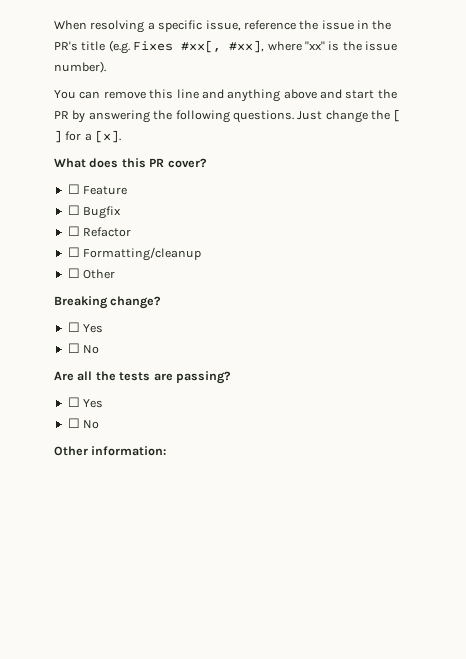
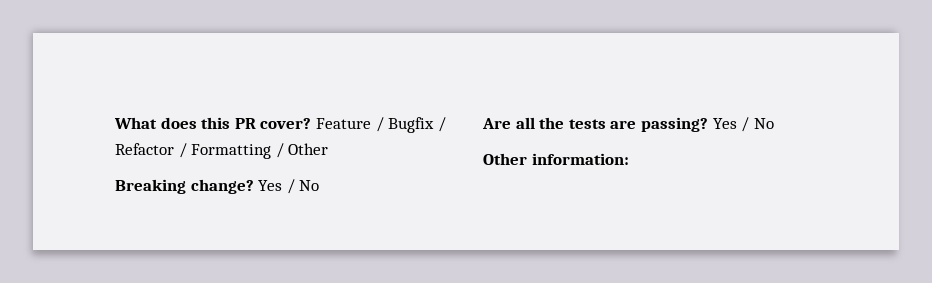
[54,20,392,33] [54,40,397,54] [54,61,106,73] [54,89,397,102] [54,109,402,123] [54,130,122,143] When resolving a specific issue, reference the issue in the PR's title (e.g. Fixes #xx[, #xx], where "xx" is the issue number). // You can remove this line and anything above and start the PR by answering the following questions. Just change the [ ] for a [x]. // -> (114, 123) none
[67,184,80,194] // ☐ -> (312, 123) none
[67,205,80,215] // ☐ -> [375,117,384,132] /
[67,226,80,236] // ☐ -> [437,117,446,132] /
[67,247,202,261] [67,268,80,278] // ☐ Formatting/cleanup // ☐ -> [178,143,284,159] / Formatting /
[67,322,104,333] [67,343,80,353] // ☐ Yes // ☐ -> [258,179,295,194] Yes /
[67,397,104,408] [67,418,80,428] // ☐ Yes // ☐ -> [712,117,750,132] Yes /

